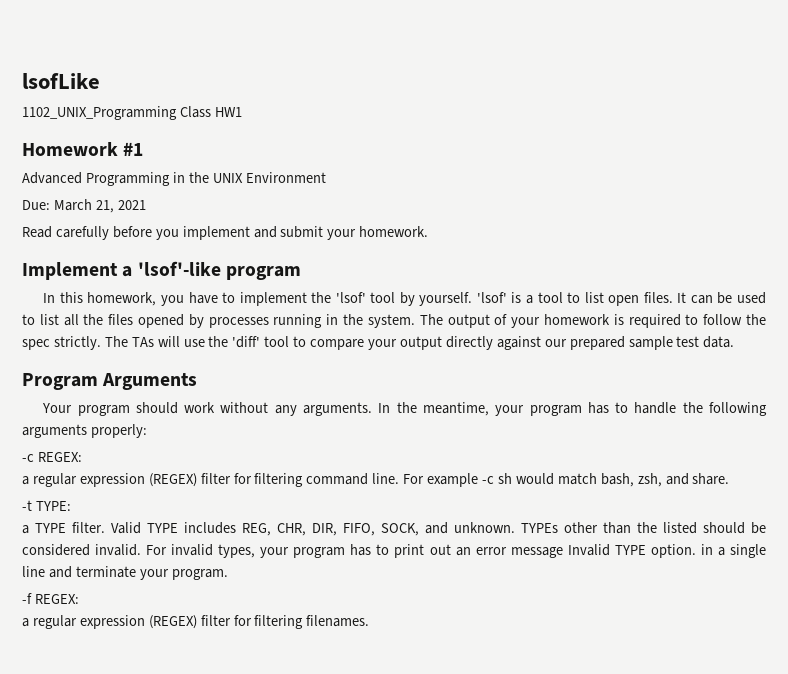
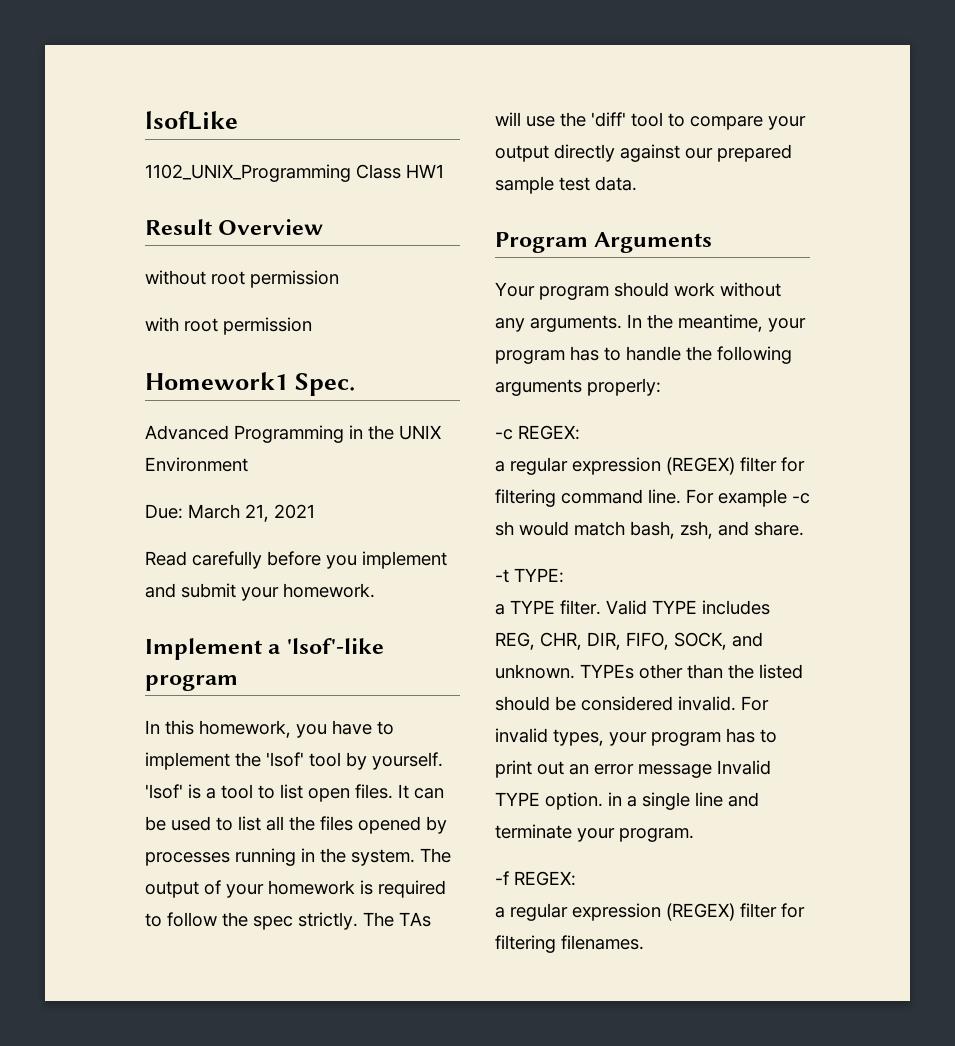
[22,142,144,156] Homework #1 -> [145,219,324,235] [145,270,339,288] [145,317,312,335] [145,372,355,396] Result Overview // without root permission // with root permission // Homework1 Spec.

